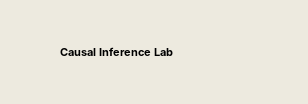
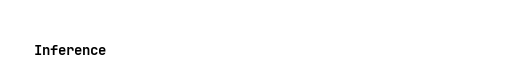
[60,47,173,56] Causal Inference Lab -> [34,45,106,55] Inference

